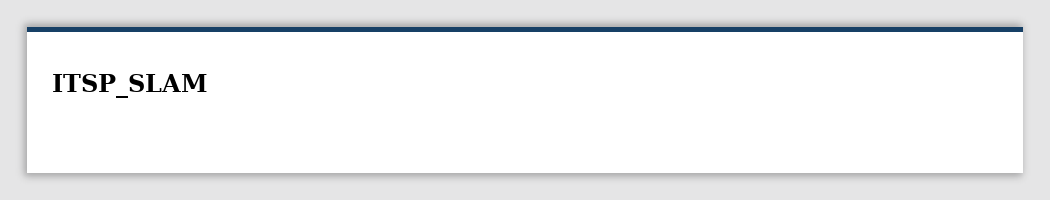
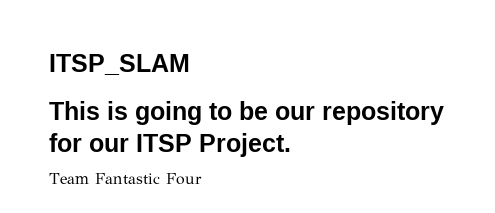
(208, 86) none -> [49,101,444,125] [49,133,291,157] [49,173,202,185] // This is going to be our repository for our ITSP Project. // Team Fantastic Four

